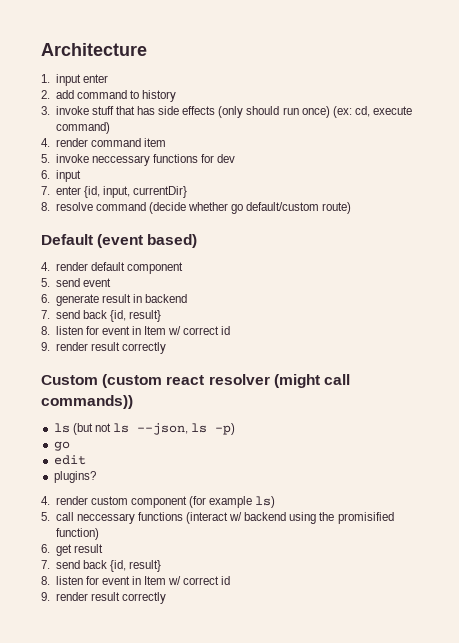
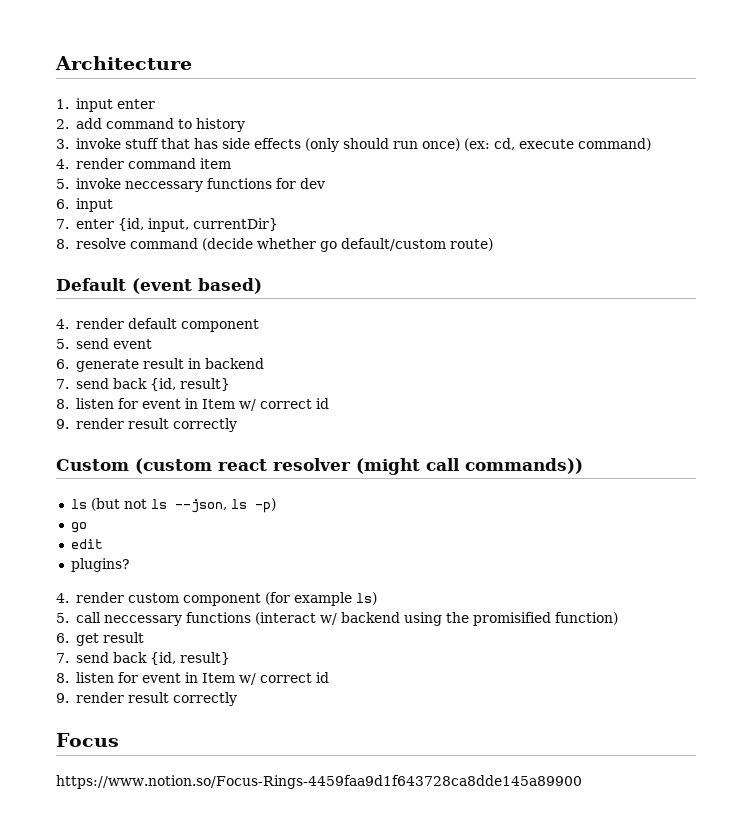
(166, 598) none -> [56,733,119,747] [56,775,582,789] // Focus // https://www.notion.so/Focus-Rings-4459faa9d1f643728ca8dde145a89900

